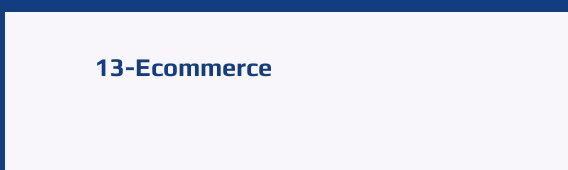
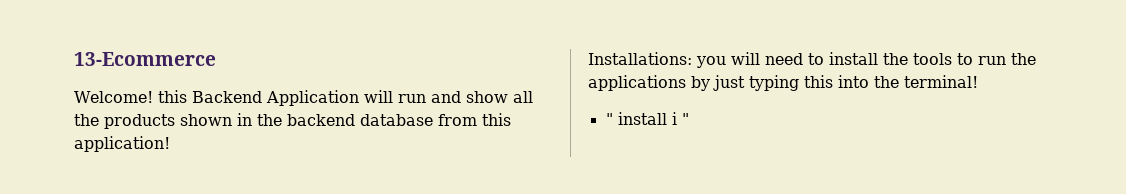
(272, 68) none -> [74,90,533,106] [74,113,511,129] [74,136,170,152] [588,52,1036,68] [588,75,978,91] [605,112,689,125] // Welcome! this Backend Application will run and show all the products shown in the backend database from this application! // Installations: you will need to install the tools to run the applications by just typing this into the terminal! // " install i "

